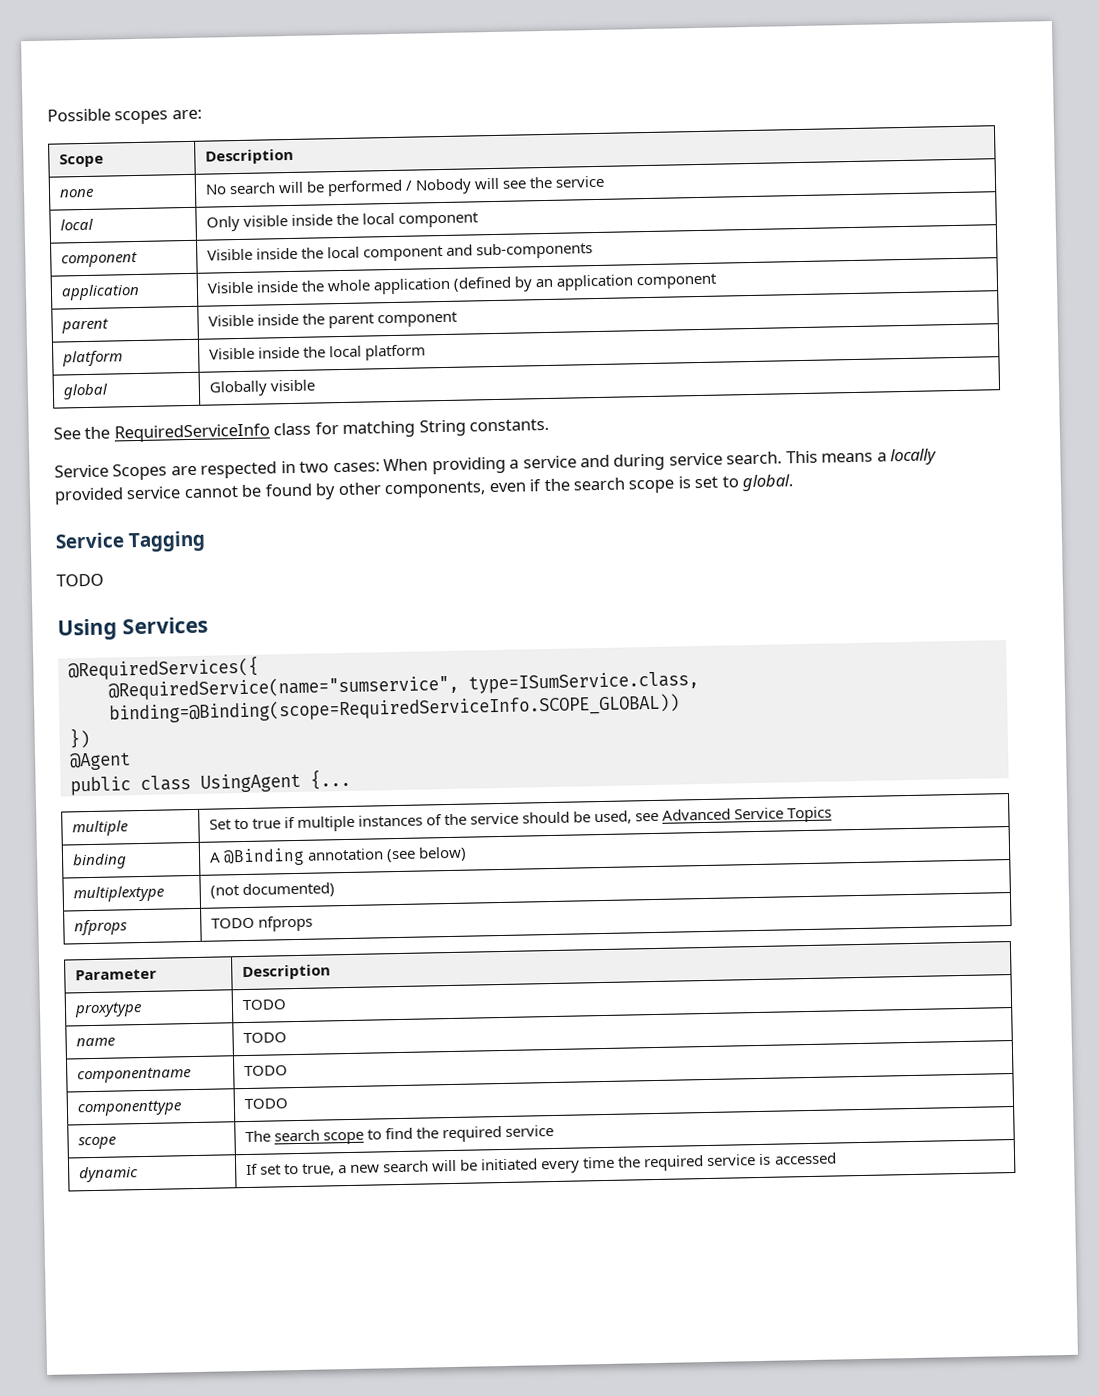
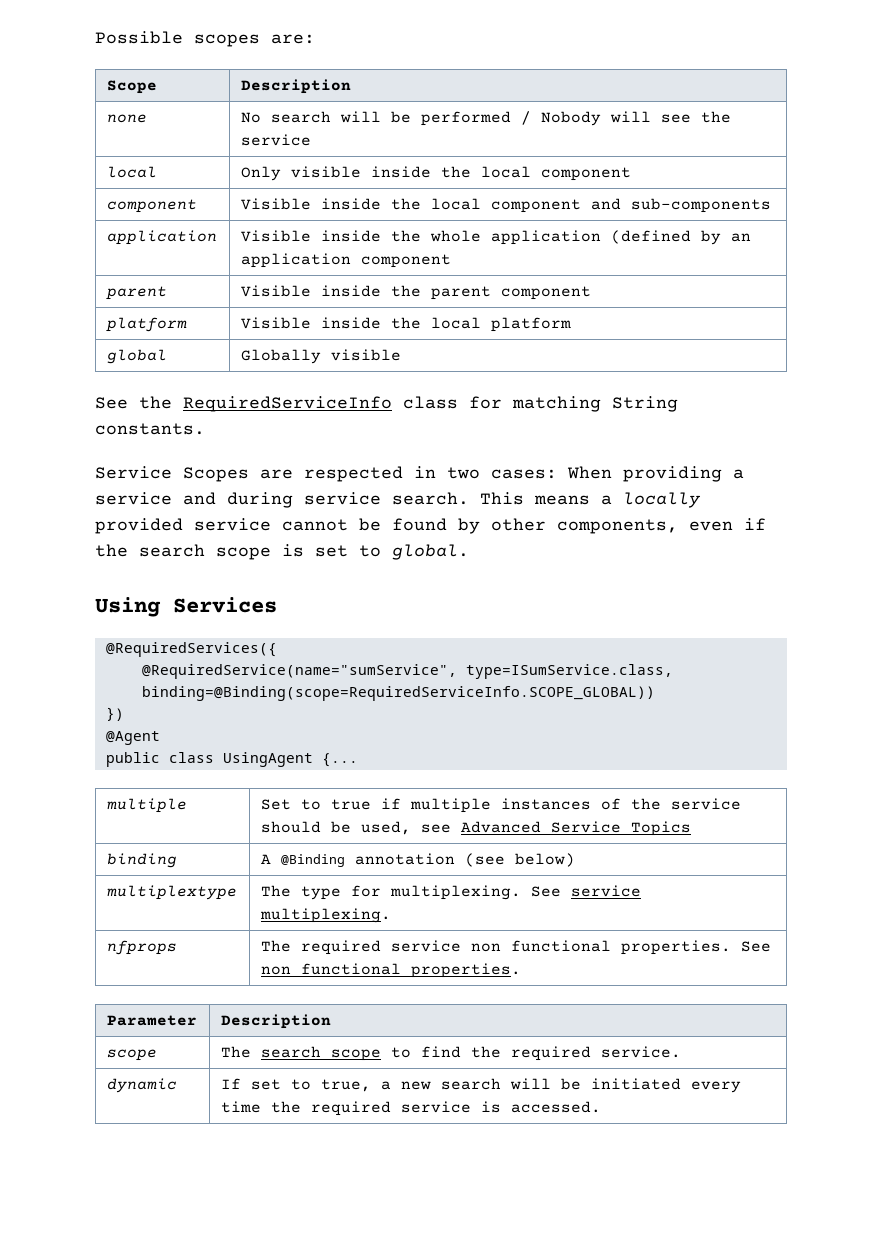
[55,530,207,553] [56,573,104,587] // Service Tagging // TODO -> (469, 552) none
[107,674,459,701] @RequiredService(name="sumservice", -> [141,664,457,679] @RequiredService(name="sumService",
[209,882,335,899] [73,919,128,936] [210,915,313,932] [74,968,157,981] [241,964,331,981] [73,1002,143,1018] [241,999,287,1011] [75,1037,116,1047] [242,1032,287,1044] [76,1067,192,1084] [243,1065,288,1077] [76,1100,183,1117] [243,1098,288,1110] (not documented) // nfprops | TODO nfprops // Parameter | Description // proxytype | TODO // name | TODO // componentname | TODO // componenttype | TODO -> [260,885,641,900] [259,908,391,923] [106,940,177,955] [260,940,771,955] [260,963,521,978] [106,1015,197,1026] [220,1014,331,1029] The type for multiplexing. See service multiplexing. // nfprops | The required service non functional properties. See non functional properties. // Parameter | Description
[505,1124,555,1137] service -> [600,1046,681,1058] service.
[773,1152,837,1165] accessed -> [510,1101,601,1113] accessed.

